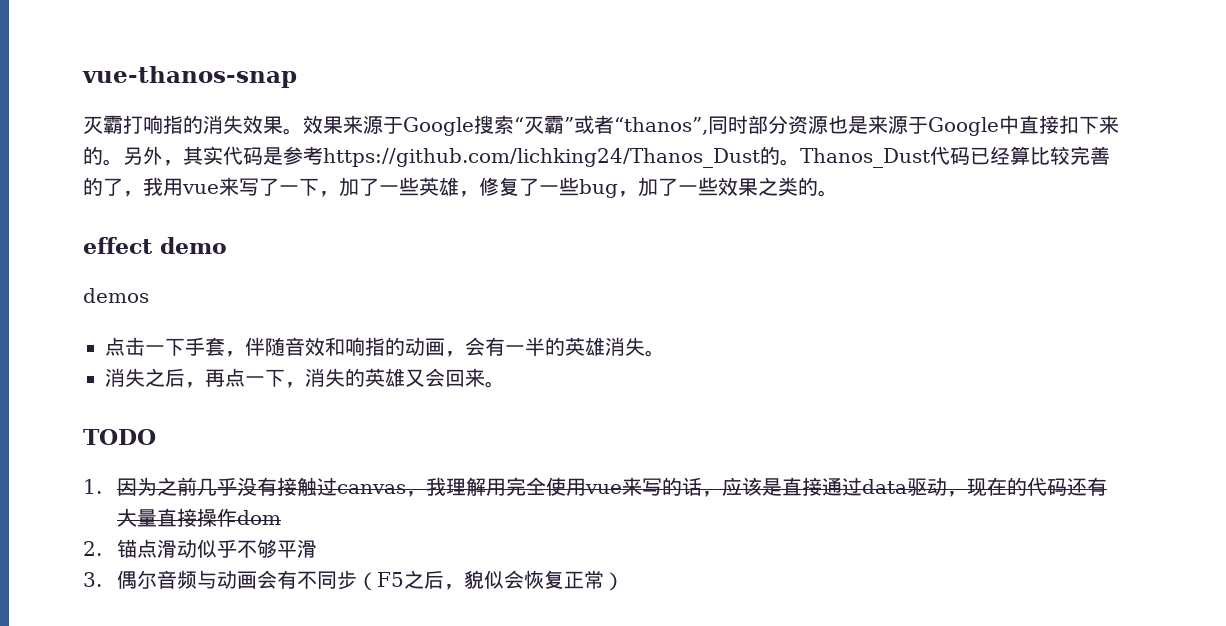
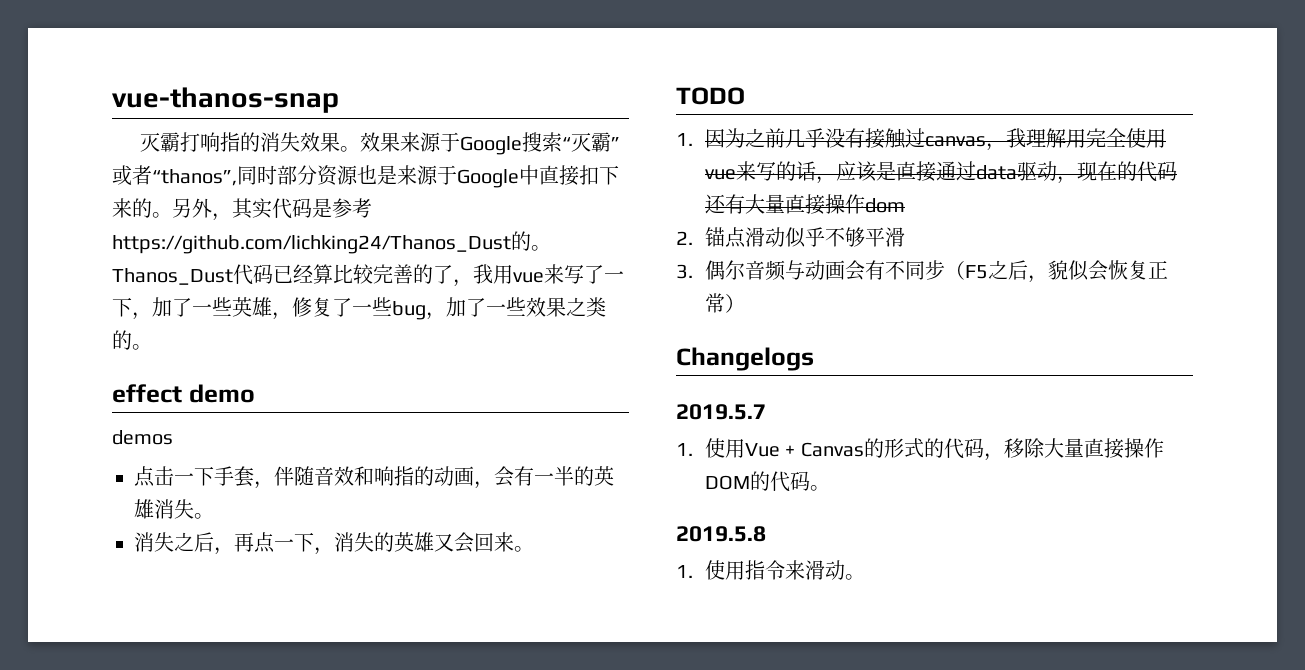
(625, 581) none -> [676,347,814,371] [676,404,766,420] [676,438,1164,461] [704,471,830,492] [676,526,766,542] [676,560,865,580] // Changelogs // 2019.5.7 // 1.使用Vue + Canvas的形式的代码，移除大量直接操作DOM的代码。 // 2019.5.8 // 1.使用指令来滑动。

